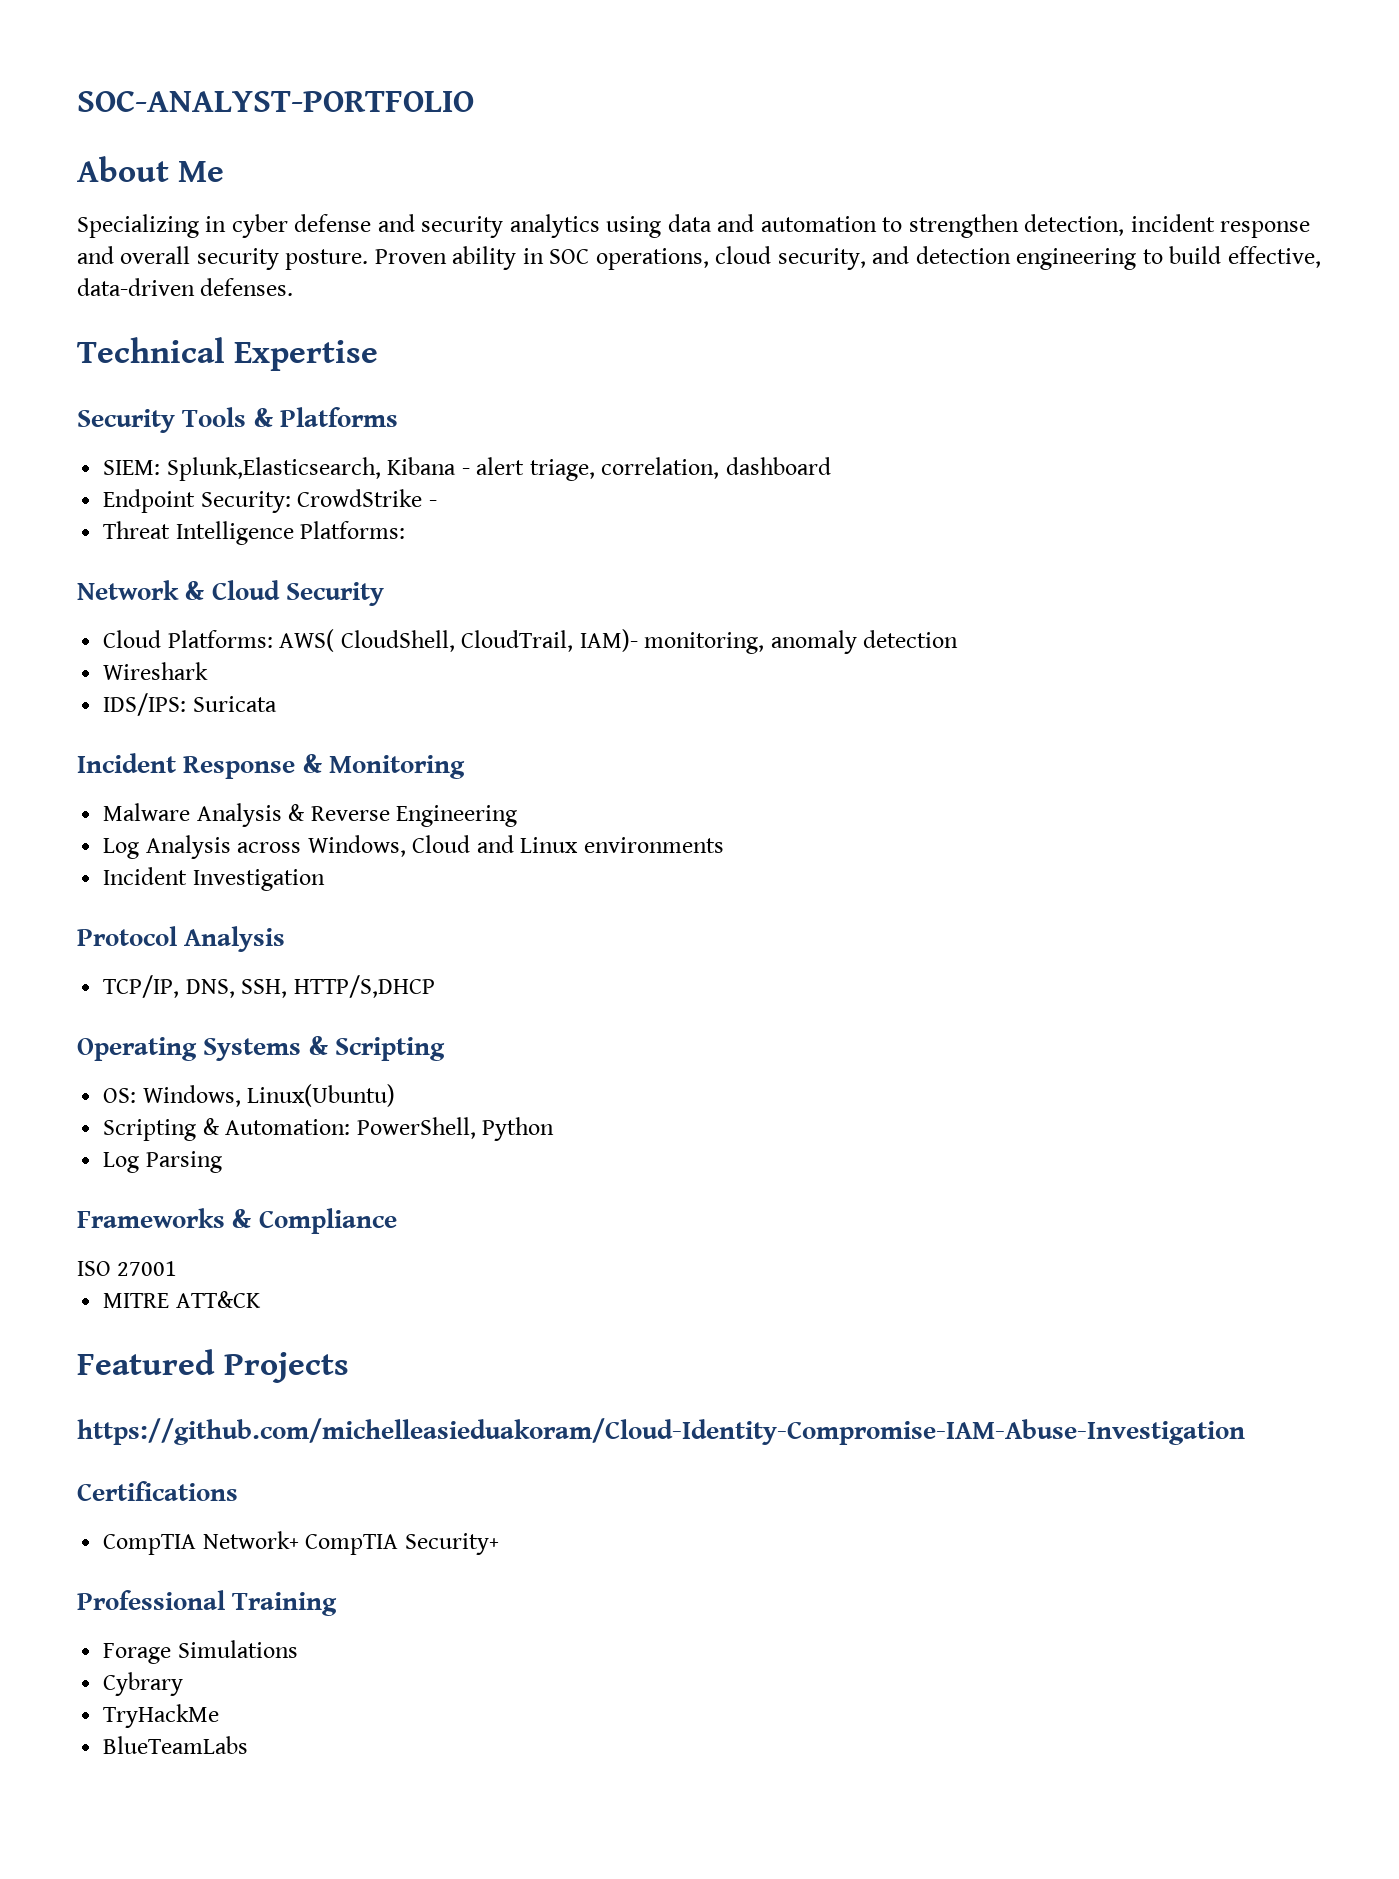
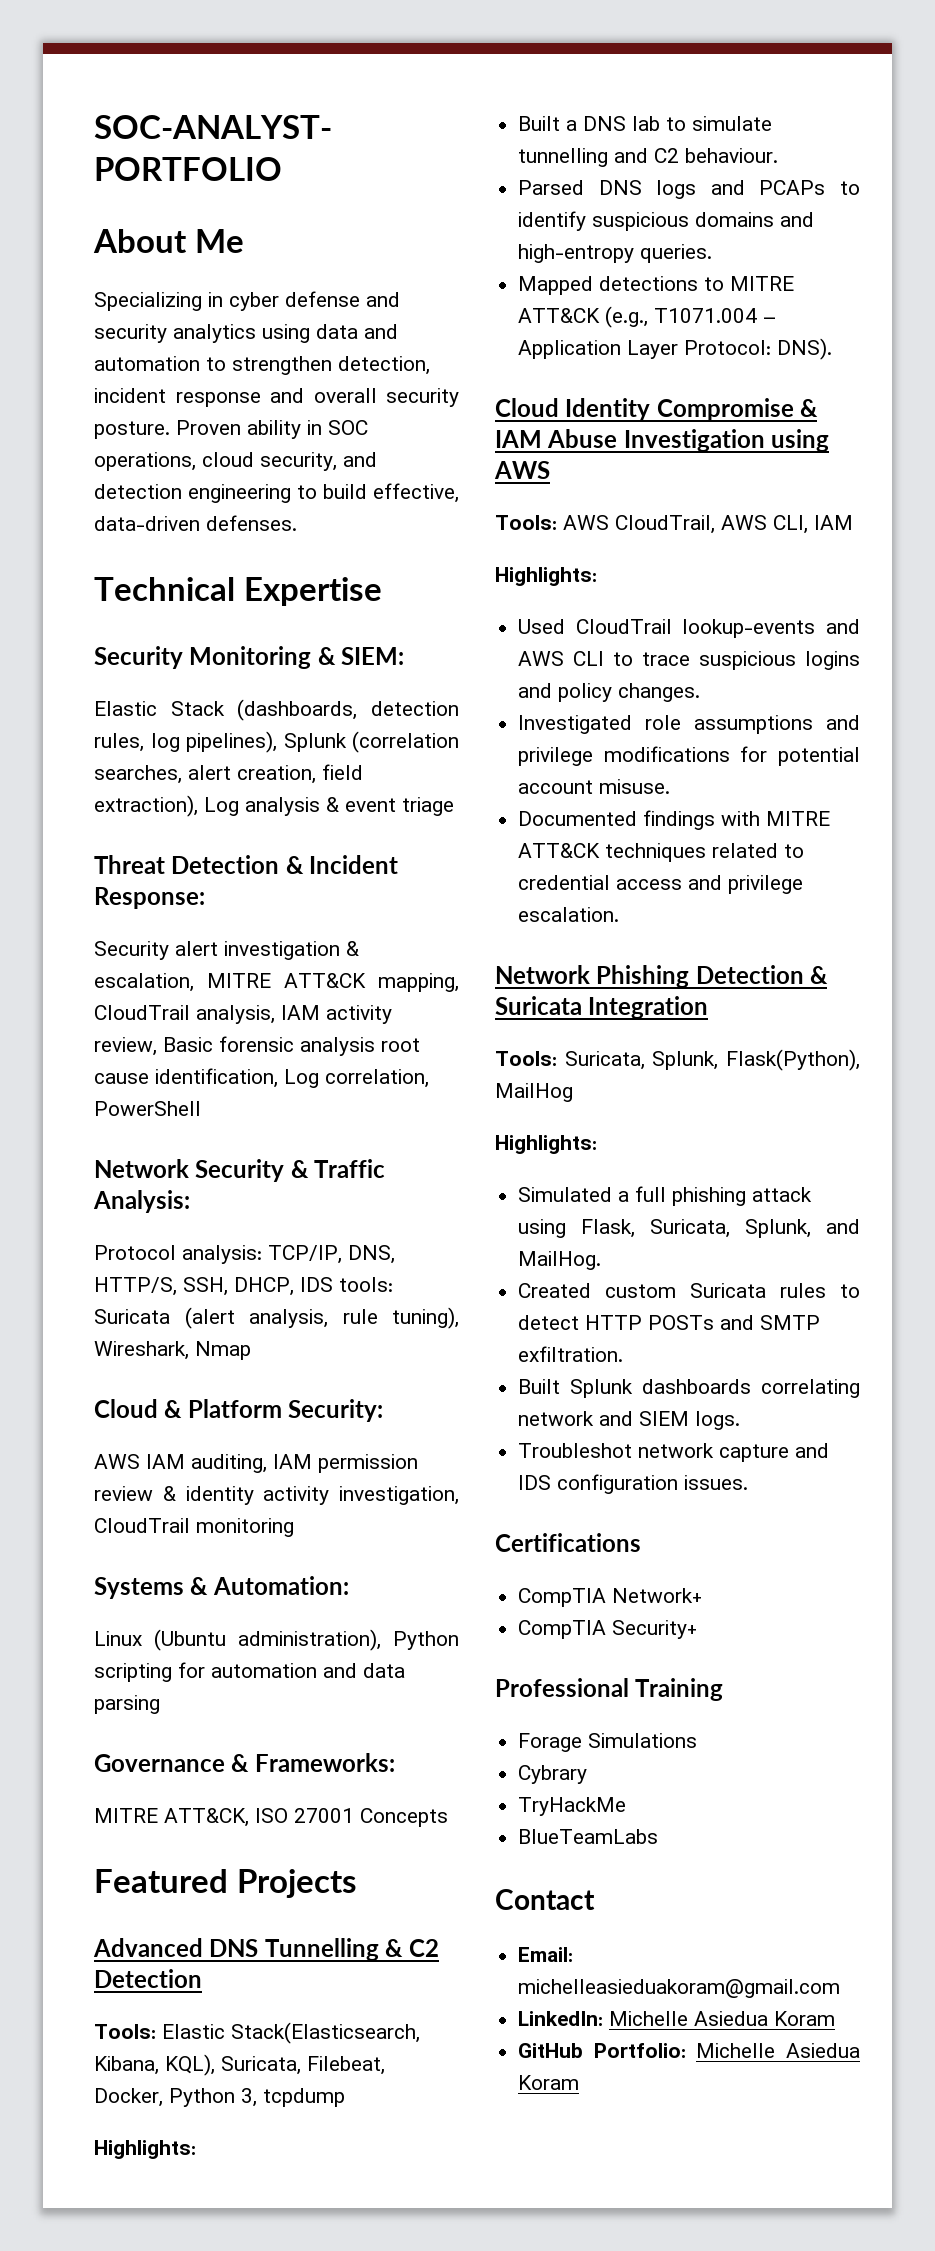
[182,407,398,427] [103,457,831,481] [103,489,437,513] [103,521,406,545] [77,580,384,606] [103,629,959,654] [103,662,209,680] [103,693,277,716] [77,753,465,779] [103,803,518,827] [103,835,724,859] [103,867,325,891] [77,926,286,952] [103,975,435,998] [77,1036,445,1061] [103,1084,396,1107] [103,1117,555,1141] [103,1151,222,1173] [77,1208,397,1234] Tools & Platforms // SIEM: Splunk,Elasticsearch, Kibana - alert triage, correlation, dashboard // Endpoint Security: CrowdStrike - // Threat Intelligence Platforms: // Network & Cloud Security // Cloud Platforms: AWS( CloudShell, CloudTrail, IAM)- monitoring, anomaly detection // Wireshark // IDS/IPS: Suricata // Incident Response & Monitoring // Malware Analysis & Reverse Engineering // Log Analysis across Windows, Cloud and Linux environments // Incident Investigation // Protocol Analysis // TCP/IP, DNS, SSH, HTTP/S,DHCP // Operating Systems & Scripting // OS: Windows, Linux(Ubuntu) // Scripting & Automation: PowerShell, Python // Log Parsing // Frameworks & Compliance // -> [189,646,405,669] [94,699,460,721] [94,731,459,753] [94,764,363,784] [94,795,454,817] [94,855,399,874] [94,887,205,909] [94,941,359,960] [94,973,459,992] [94,1005,392,1024] [94,1036,420,1056] [94,1068,429,1088] [94,1101,201,1116] [94,1159,386,1182] [93,1190,190,1213] [94,1245,395,1264] [94,1277,393,1296] [94,1307,459,1329] [94,1341,251,1360] [94,1399,384,1422] [94,1454,418,1473] [94,1486,459,1505] [94,1518,294,1537] [94,1576,349,1599] [94,1629,459,1651] [94,1662,405,1682] [94,1695,160,1714] [94,1753,395,1772] [94,1808,249,1827] Monitoring & SIEM: // Elastic Stack (dashboards, detection rules, log pipelines), Splunk (correlation searches, alert creation, field extraction), Log analysis & event triage // Threat Detection & Incident Response: // Security alert investigation & escalation, MITRE ATT&CK mapping, CloudTrail analysis, IAM activity review, Basic forensic analysis root cause identification, Log correlation, PowerShell // Network Security & Traffic Analysis: // Protocol analysis: TCP/IP, DNS, HTTP/S, SSH, DHCP, IDS tools: Suricata (alert analysis, rule tuning), Wireshark, Nmap // Cloud & Platform Security: // AWS IAM auditing, IAM permission review & identity activity investigation, CloudTrail monitoring // Systems & Automation: // Linux (Ubuntu administration), Python scripting for automation and data parsing // Governance & Frameworks: // MITRE ATT&CK,
[103,1291,261,1308] // MITRE ATT&CK -> [360,1808,448,1827] Concepts
[77,1418,1245,1445] https://github.com/michelleasieduakoram/Cloud-Identity-Compromise-IAM-Abuse-Investigation -> [93,1938,439,1961] [94,1969,202,1988] [94,2022,420,2044] [94,2054,385,2076] [94,2088,345,2107] [94,2140,196,2159] [518,116,773,131] [518,148,779,167] [518,180,860,199] [518,211,815,231] [518,244,713,263] [518,276,795,295] [518,306,777,328] [518,338,833,360] [495,398,819,421] [495,429,830,452] [494,461,550,479] [495,515,853,534] [495,567,597,586] [518,619,860,638] [518,651,860,670] [518,683,701,702] [518,715,860,734] [518,746,860,766] [518,779,671,794] [518,810,831,830] [518,843,805,862] [518,875,804,894] [518,907,620,922] [495,965,829,988] [495,996,709,1019] [495,1049,860,1071] [495,1083,573,1102] [495,1135,597,1154] [518,1186,813,1206] [518,1219,860,1238] [518,1251,602,1270] [518,1283,860,1298] [518,1315,821,1330] [518,1346,624,1362] [518,1379,860,1398] [518,1411,741,1430] [518,1443,830,1462] [518,1474,749,1494] Advanced DNS Tunnelling & C2 Detection // Tools: Elastic Stack(Elasticsearch, Kibana, KQL), Suricata, Filebeat, Docker, Python 3, tcpdump // Highlights: // Built a DNS lab to simulate tunnelling and C2 behaviour. // Parsed DNS logs and PCAPs to identify suspicious domains and high-entropy queries. // Mapped detections to MITRE ATT&CK (e.g., T1071.004 – Application Layer Protocol: DNS). // Cloud Identity Compromise & IAM Abuse Investigation using AWS // Tools: AWS CloudTrail, AWS CLI, IAM // Highlights: // Used CloudTrail lookup-events and AWS CLI to trace suspicious logins and policy changes. // Investigated role assumptions and privilege modifications for potential account misuse. // Documented findings with MITRE ATT&CK techniques related to credential access and privilege escalation. // Network Phishing Detection & Suricata Integration // Tools: Suricata, Splunk, Flask(Python), MailHog // Highlights: // Simulated a full phishing attack using Flask, Suricata, Splunk, and MailHog. // Created custom Suricata rules to detect HTTP POSTs and SMTP exfiltration. // Built Splunk dashboards correlating network and SIEM logs. // Troubleshot network capture and IDS configuration issues.
(299, 1540) none -> (703, 1595) //
(249, 1745) none -> [495,1889,595,1910] [518,1947,574,1962] [518,1979,841,1998] [518,2011,836,2026] [518,2043,860,2058] [518,2075,580,2090] // Contact // Email: michelleasieduakoram@gmail.com // LinkedIn: Michelle Asiedua Koram // GitHub Portfolio: Michelle Asiedua Koram

